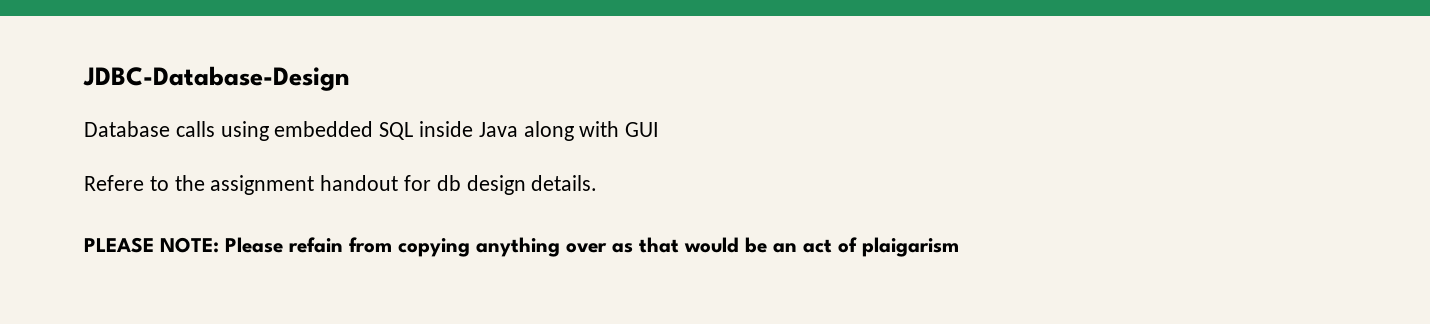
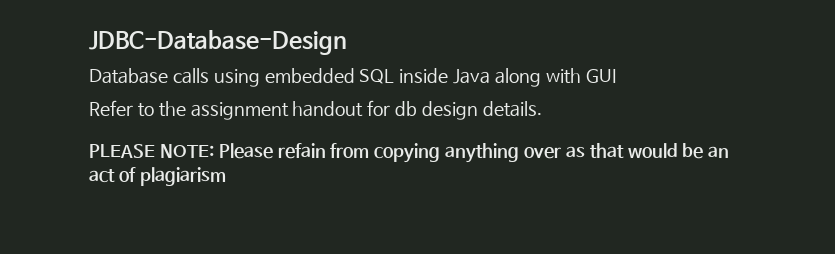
[84,175,144,191] Refere -> [89,100,133,116] Refer
[862,237,959,257] plaigarism -> [139,167,226,186] plagiarism

